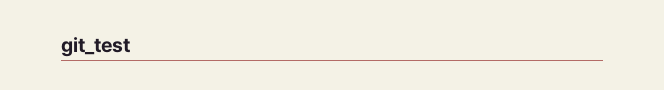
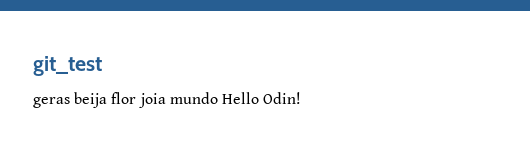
(130, 47) none -> [33,92,302,108] // geras beija flor joia mundo Hello Odin!

